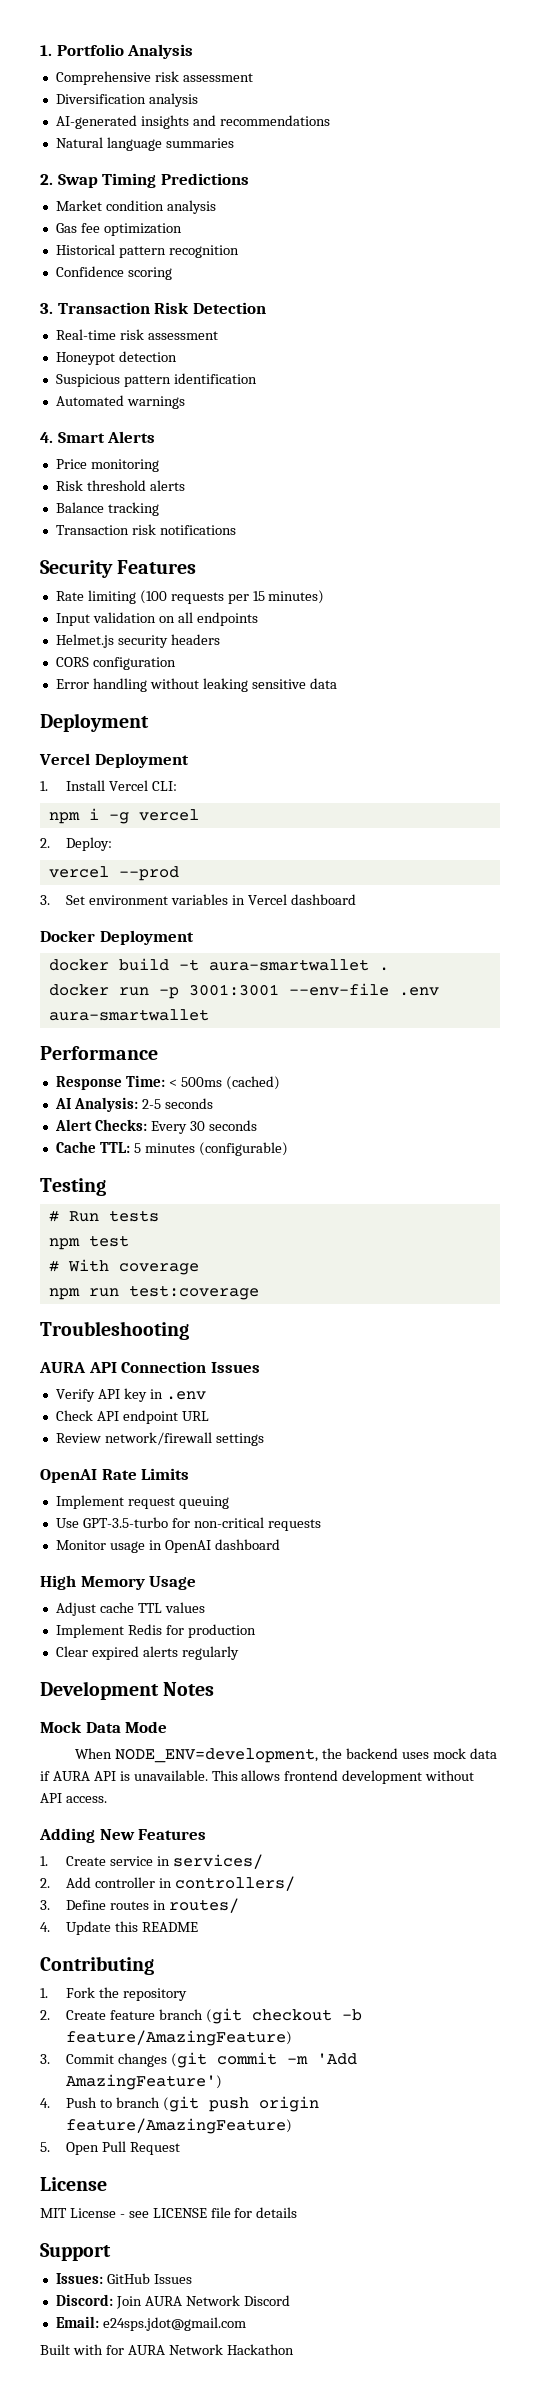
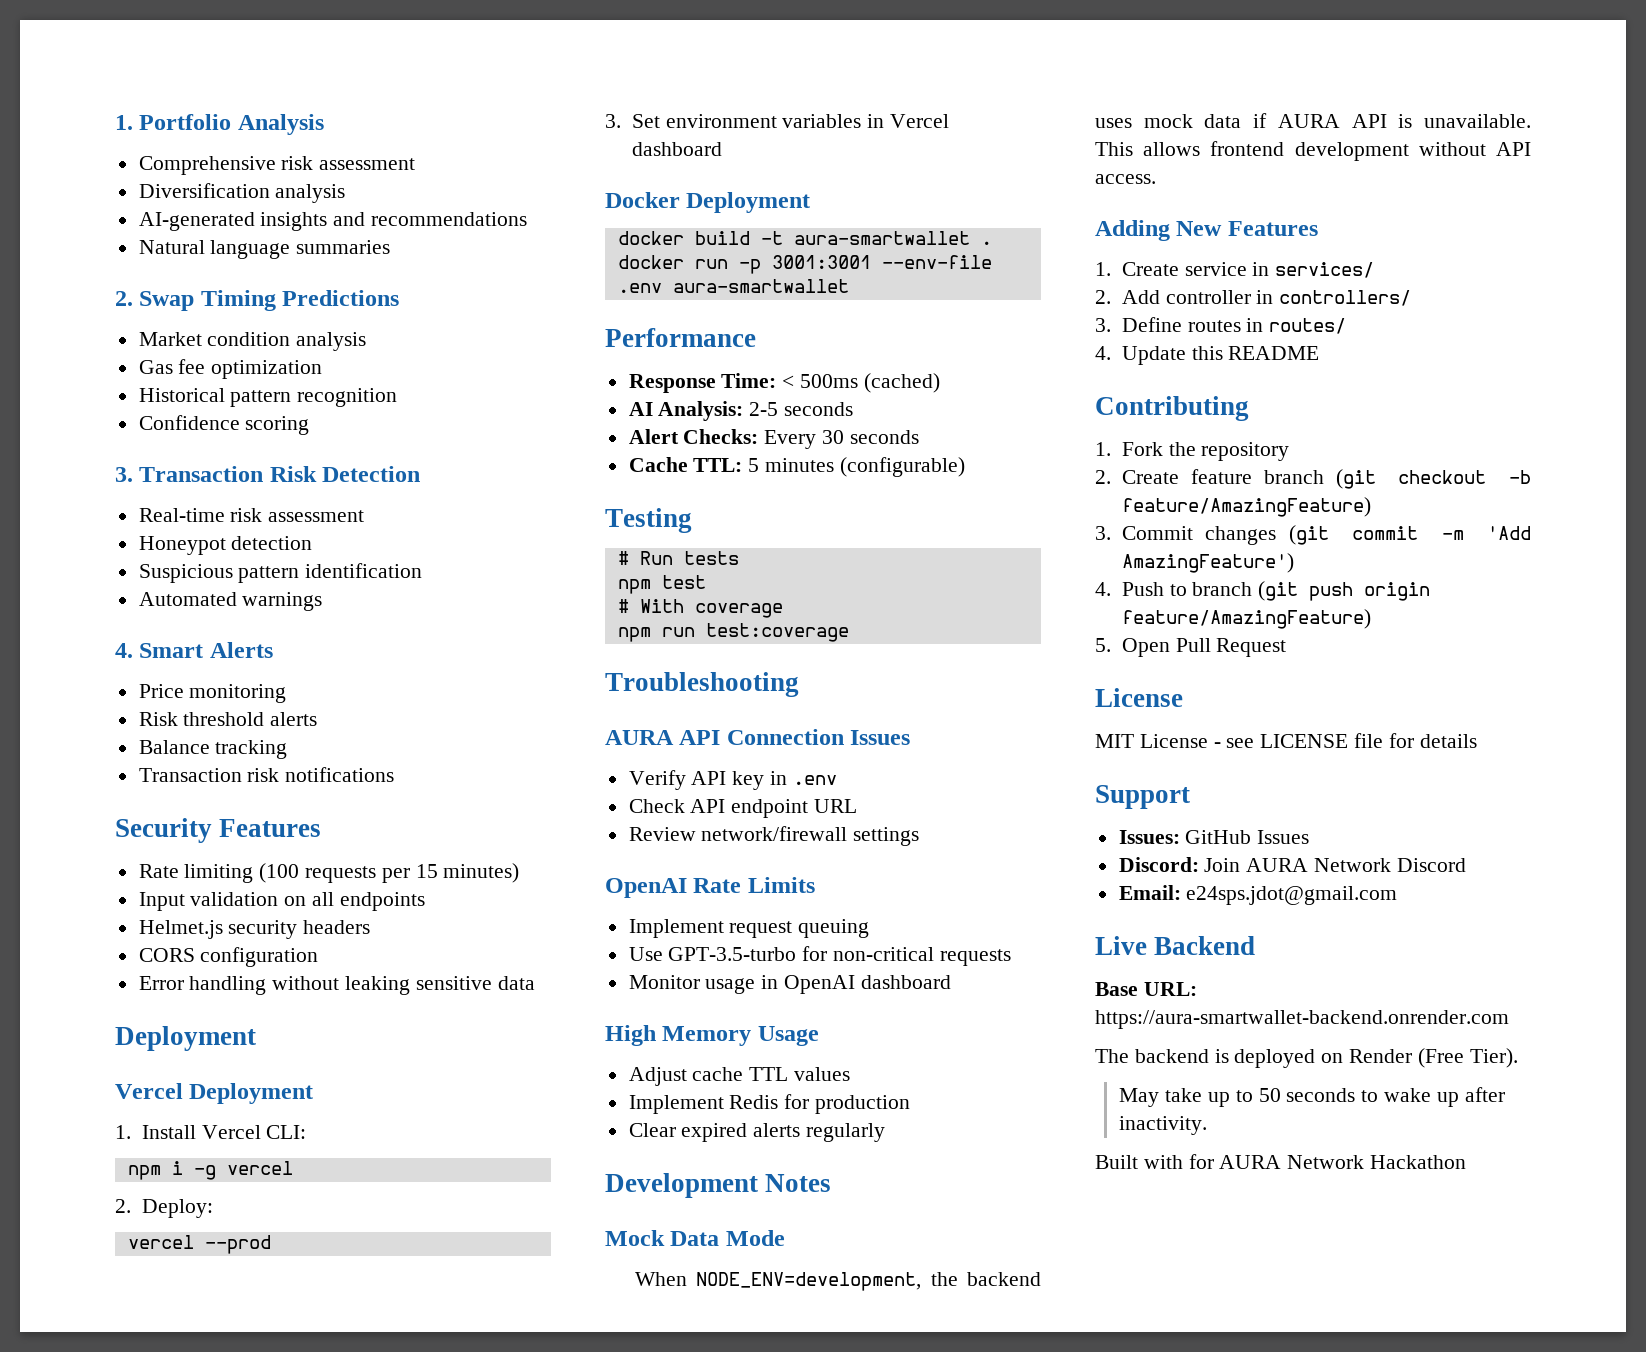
(246, 2324) none -> [1095,936,1256,955] [1095,982,1197,996] [1095,1010,1509,1029] [1095,1048,1518,1068] [1119,1087,1505,1107] [1119,1116,1208,1135] // Live Backend // Base URL: https://aura-smartwallet-backend.onrender.com // The backend is deployed on Render (Free Tier). // May take up to 50 seconds to wake up after inactivity.

